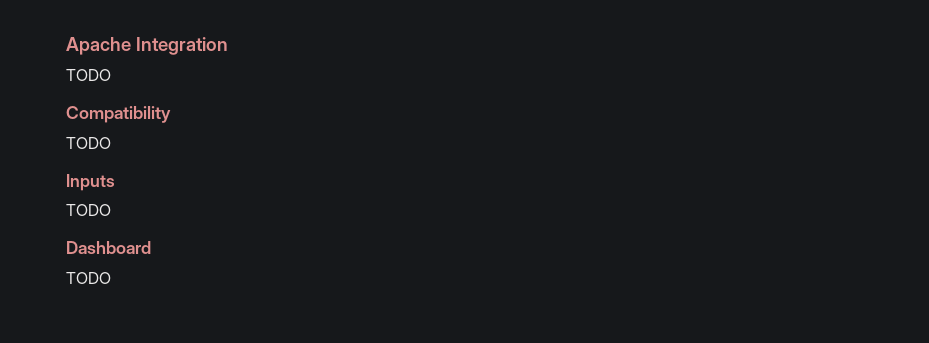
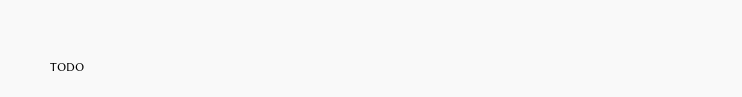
[66,37,228,55] [66,69,111,81] [66,106,171,123] [66,137,111,149] [66,174,115,191] [66,204,111,216] [66,241,151,254] [66,272,111,284] Apache Integration // TODO // Compatibility // TODO // Inputs // TODO // Dashboard // TODO -> [50,62,84,72] TODO

